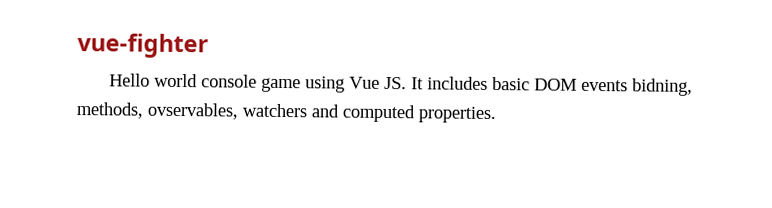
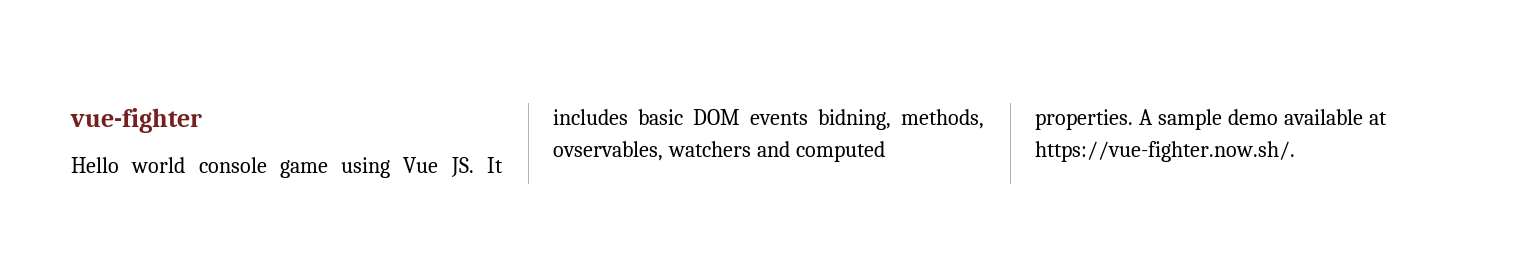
(496, 115) none -> [1138,109,1387,130] [1035,141,1295,162] A sample demo available at https://vue-fighter.now.sh/.

